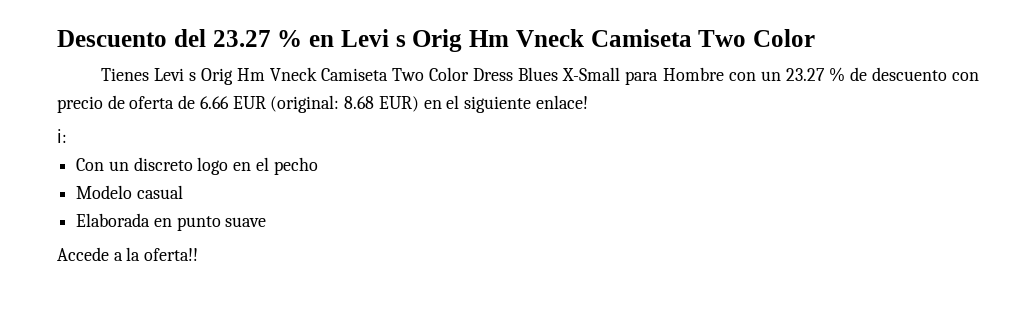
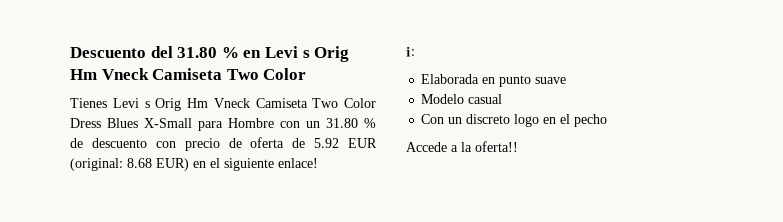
[212,30,271,47] 23.27 -> [177,47,218,58] 31.80
[785,68,825,81] 23.27 -> [326,118,358,128] 31.80
[199,96,229,109] 6.66 -> [314,138,340,148] 5.92
(67, 136) none -> [421,74,567,87] [421,94,503,104] // Elaborada en punto suave // Modelo casual
[76,185,183,199] [76,213,267,231] // Modelo casual // Elaborada en punto suave -> (608, 120) none

